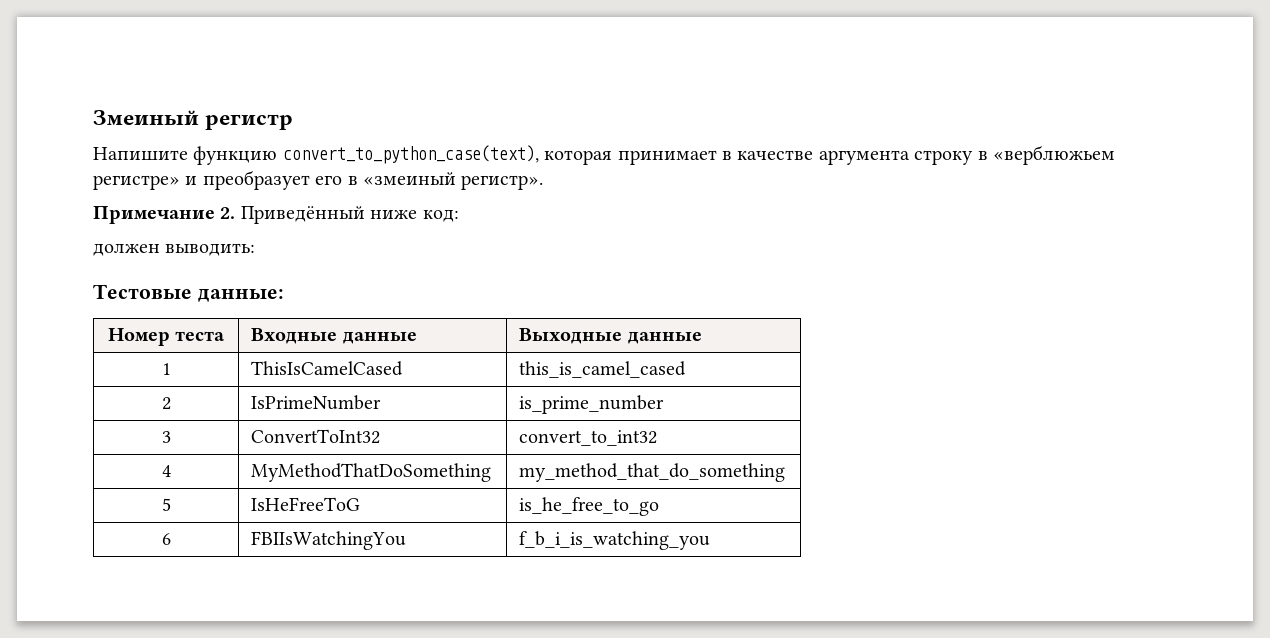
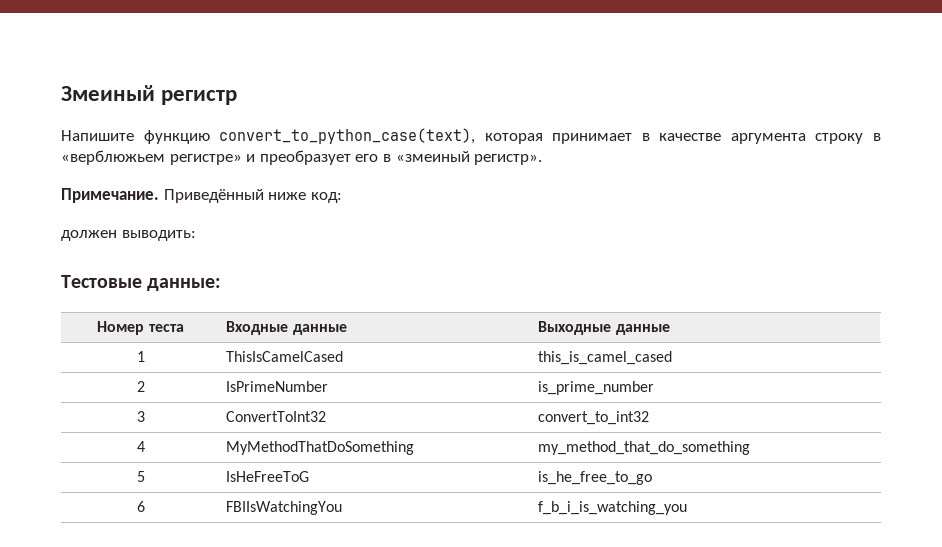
[93,206,236,224] Примечание 2. -> [61,188,159,203] Примечание.

